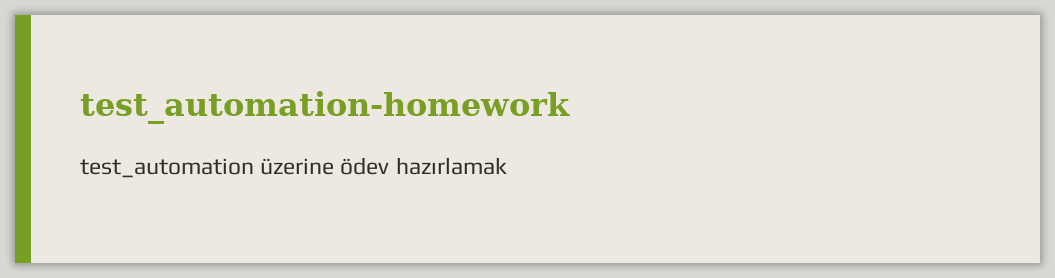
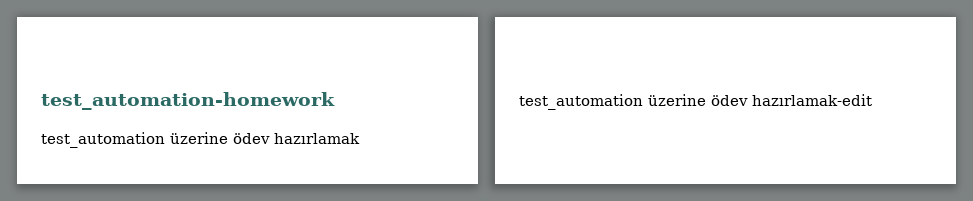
(507, 166) none -> [519,94,872,110] test_automation üzerine ödev hazırlamak-edit

